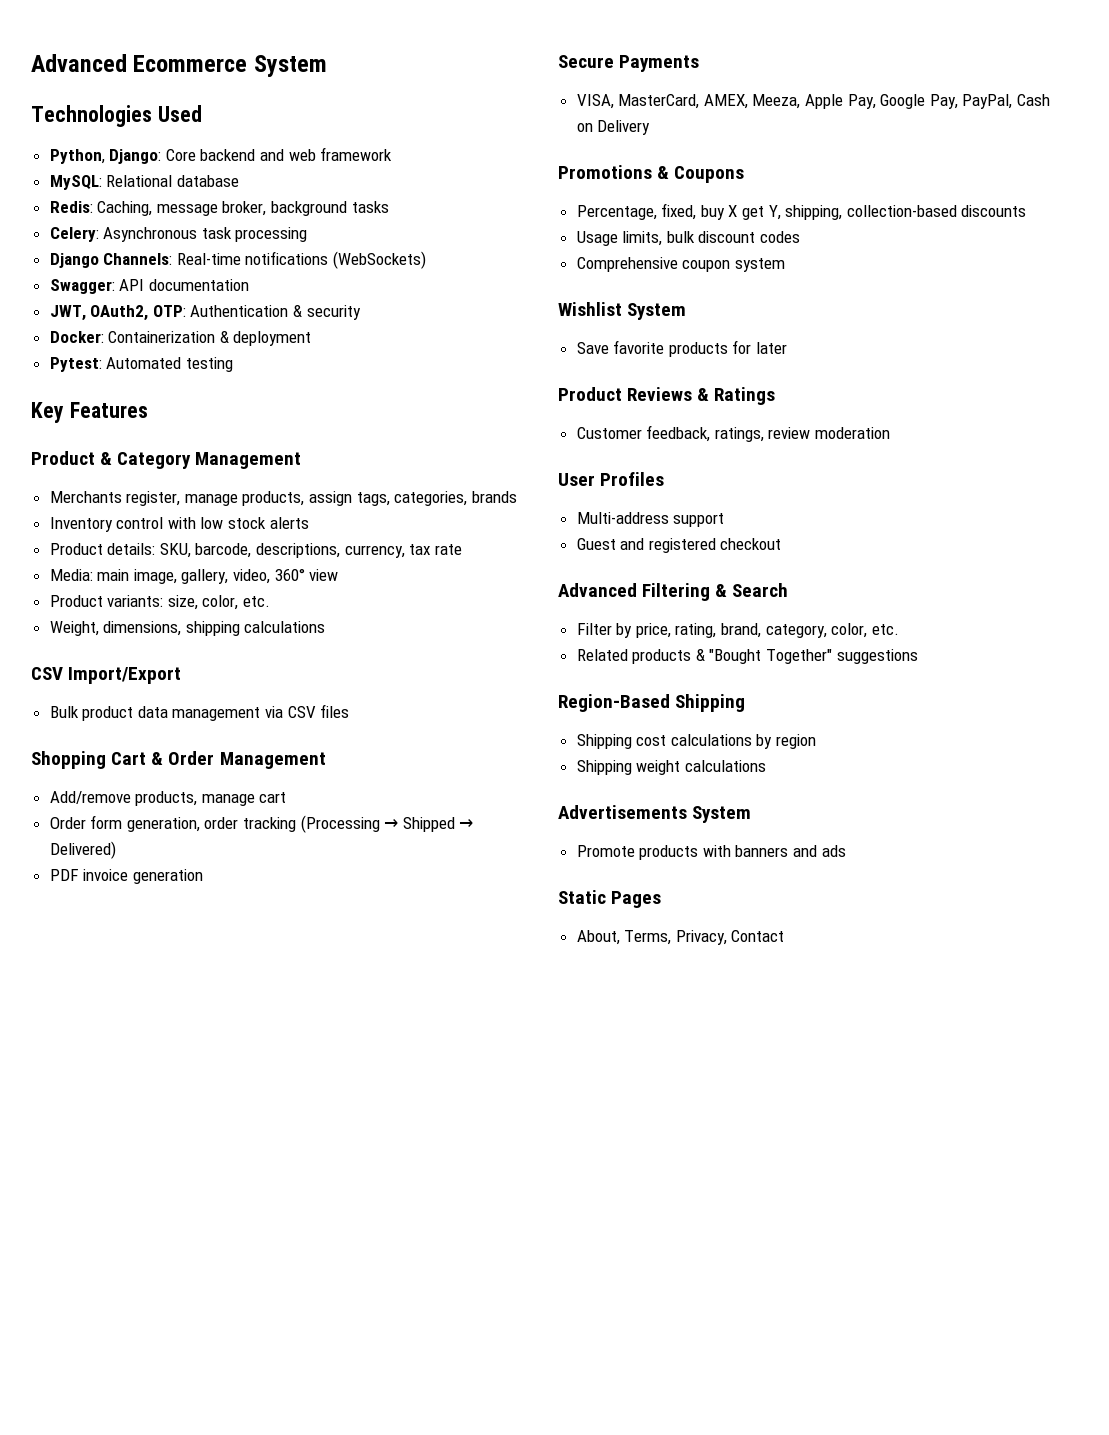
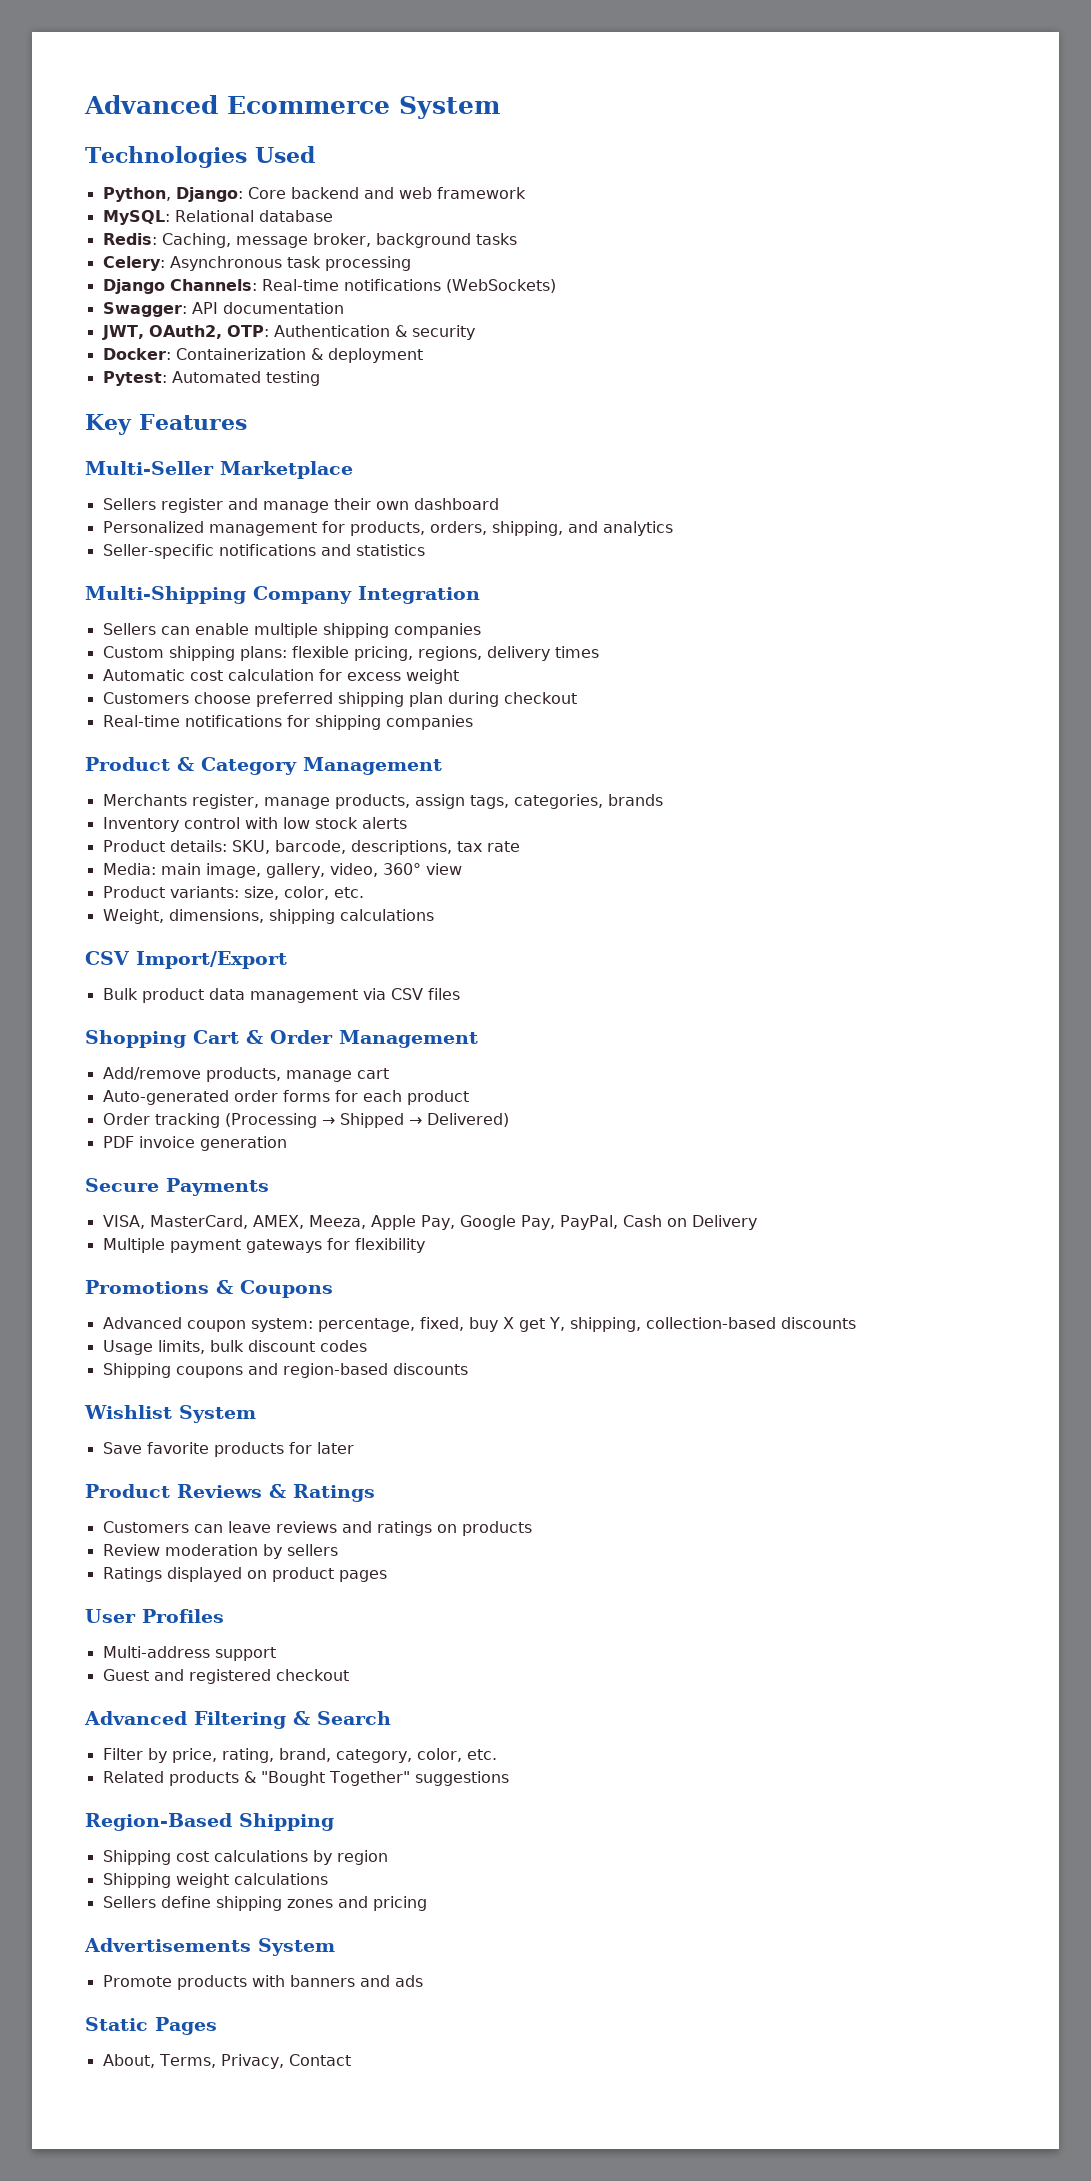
(148, 410) none -> [85,461,353,479] [102,498,499,513] [102,521,673,536] [102,544,425,559] [85,586,480,604] [102,623,481,638] [102,646,599,661] [102,669,459,684] [102,692,577,707] [102,715,473,730] // Multi-Seller Marketplace // Sellers register and manage their own dashboard // Personalized management for products, orders, shipping, and analytics // Seller-specific notifications and statistics // Multi-Shipping Company Integration // Sellers can enable multiple shipping companies // Custom shipping plans: flexible pricing, regions, delivery times // Automatic cost calculation for excess weight // Customers choose preferred shipping plan during checkout // Real-time notifications for shipping companies
[344,545,405,558] currency, -> (452, 847) none
[49,815,239,832] Order form generation, order -> [102,1090,469,1105] [102,1113,150,1125] Auto-generated order forms for each product // Order
(651, 127) none -> [102,1238,425,1253] // Multiple payment gateways for flexibility
[576,205,657,220] Percentage, -> [102,1317,415,1332] Advanced coupon system: percentage,
[576,257,785,272] Comprehensive coupon system -> [102,1363,468,1378] Shipping coupons and region-based discounts
[576,425,891,442] Customer feedback, ratings, review moderation -> [102,1521,532,1536] [102,1544,338,1559] [102,1567,387,1582] Customers can leave reviews and ratings on products // Review moderation by sellers // Ratings displayed on product pages
(766, 766) none -> [102,1896,427,1911] // Sellers define shipping zones and pricing

